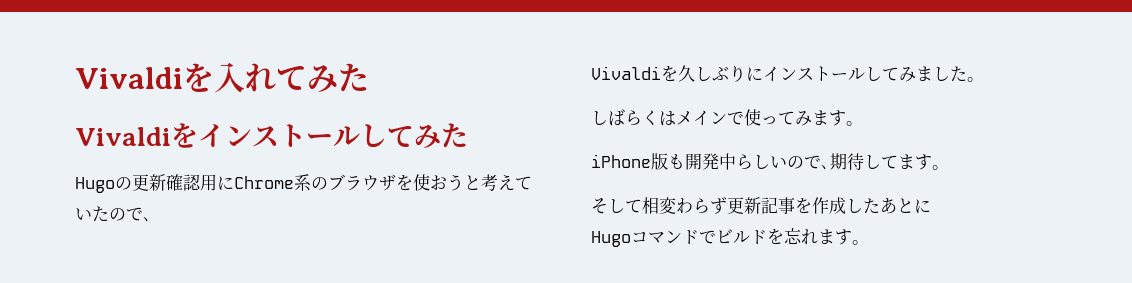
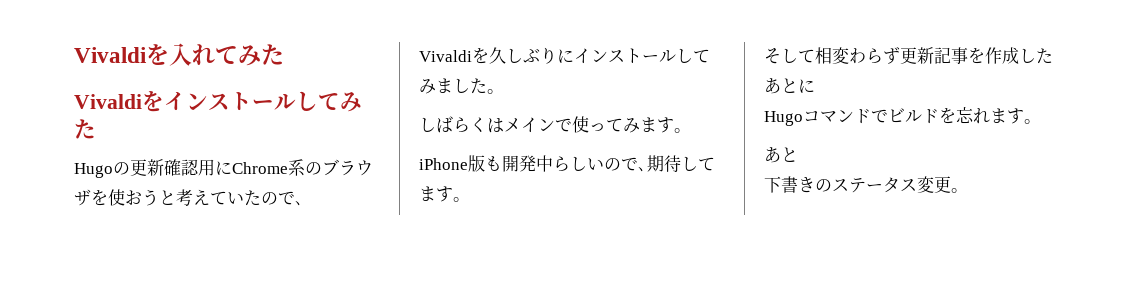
(861, 242) none -> [764,147,798,163] [764,176,960,193] // あと // 下書きのステータス変更｡

